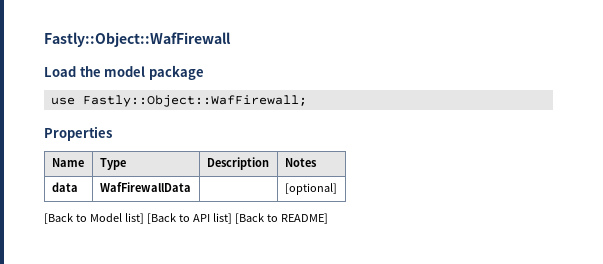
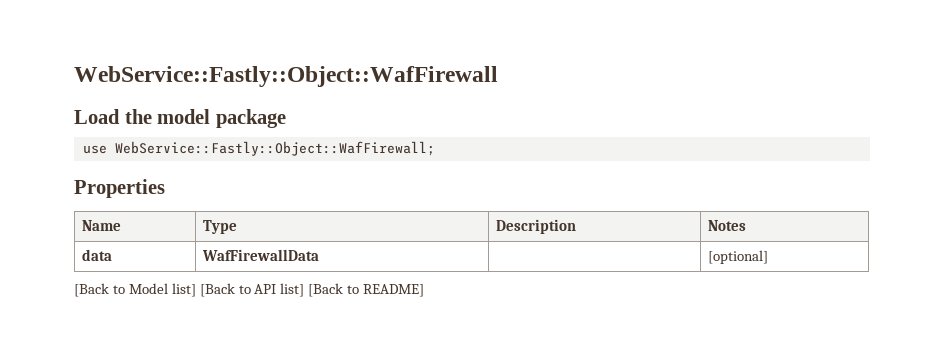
[44,32,231,47] Fastly::Object::WafFirewall -> [74,66,498,87] WebService::Fastly::Object::WafFirewall
[82,95,307,107] Fastly::Object::WafFirewall; -> [114,141,435,156] WebService::Fastly::Object::WafFirewall;

